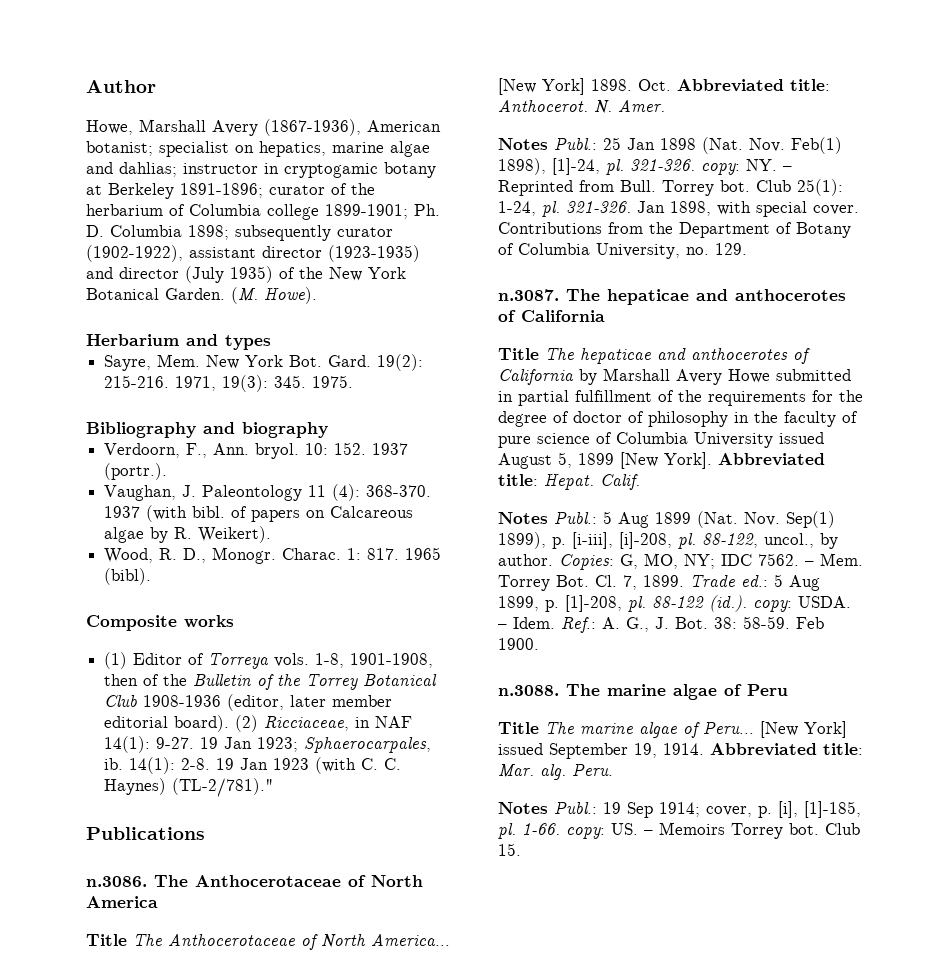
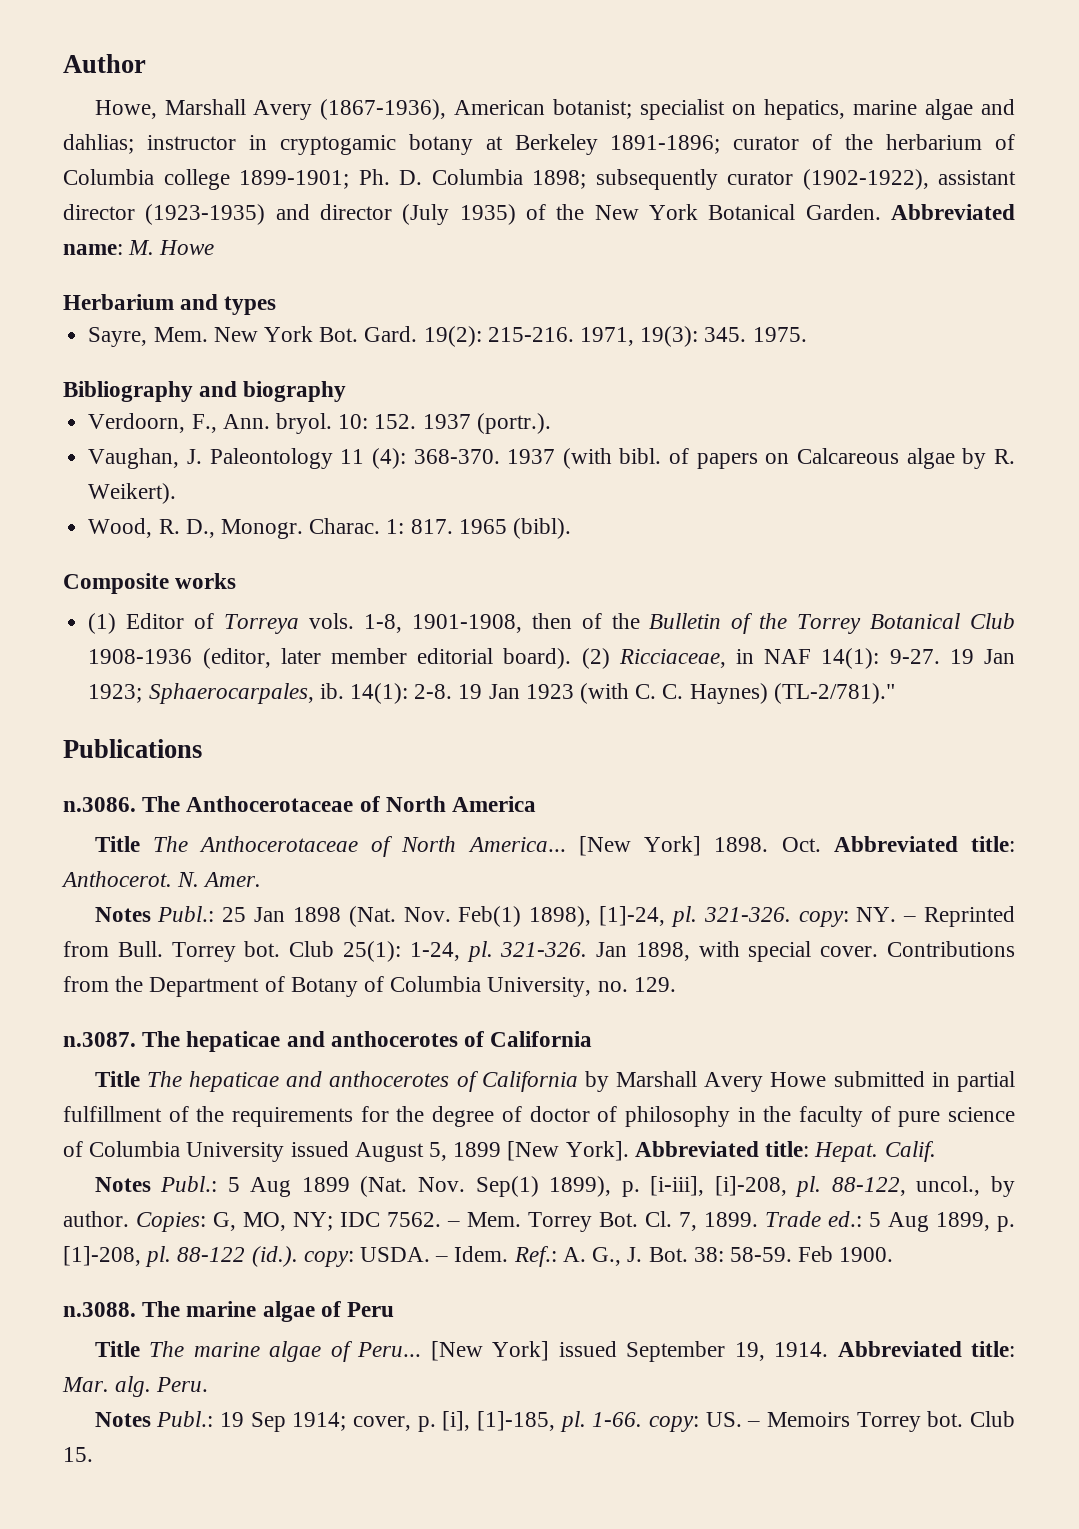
[231,287,317,304] (M. Howe). -> [891,204,1016,220] [63,240,215,255] Abbreviated name: M. Howe

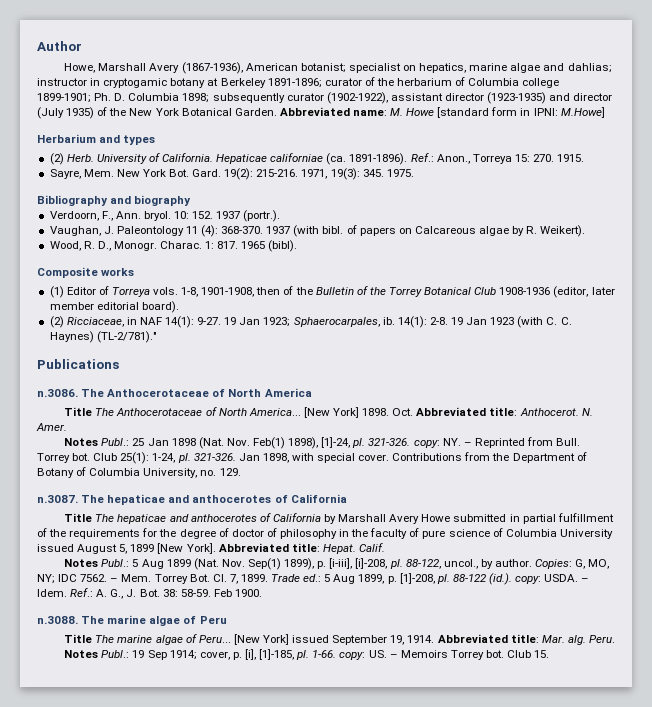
[63,294,277,315] // Herbarium and types -> [437,107,605,118] [37,134,156,145] [49,153,585,165] [standard form in IPNI: M.Howe] // Herbarium and types // (2) Herb. University of California. Hepaticae californiae (ca. 1891-1896). Ref.: Anon., Torreya 15: 270. 1915.
(572, 658) none -> (179, 307) //

